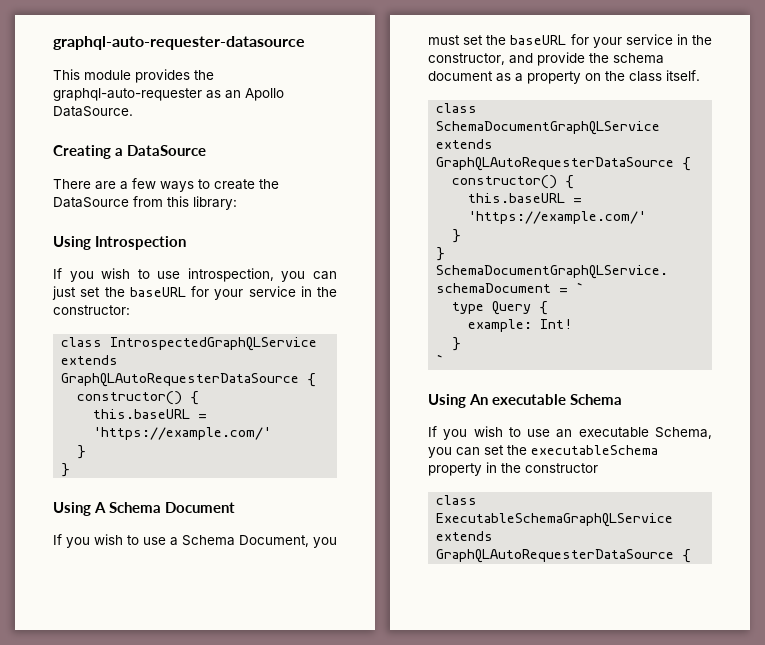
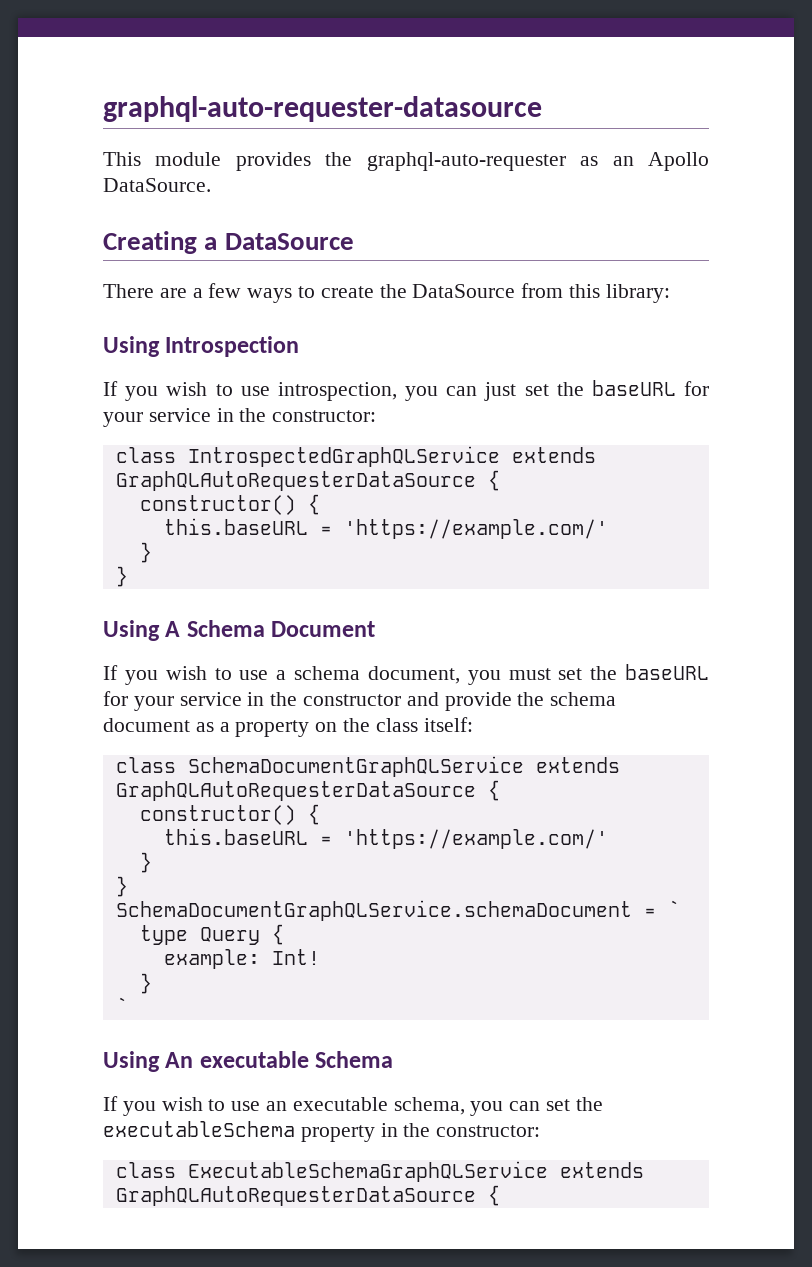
[182,535,309,547] Schema Document, -> [294,666,460,684] schema document,
[428,53,505,65] constructor, -> [303,694,402,706] constructor
[666,70,700,81] itself. -> [423,717,473,732] itself:
[655,427,712,439] Schema, -> [393,1097,465,1115] schema,
[525,463,598,473] constructor -> [436,1125,541,1137] constructor:

